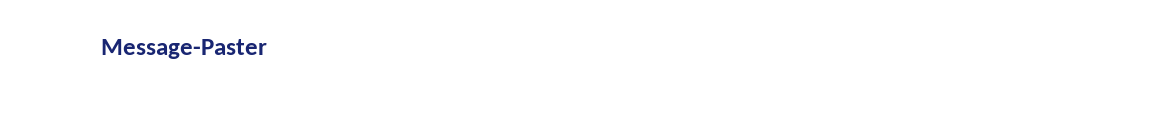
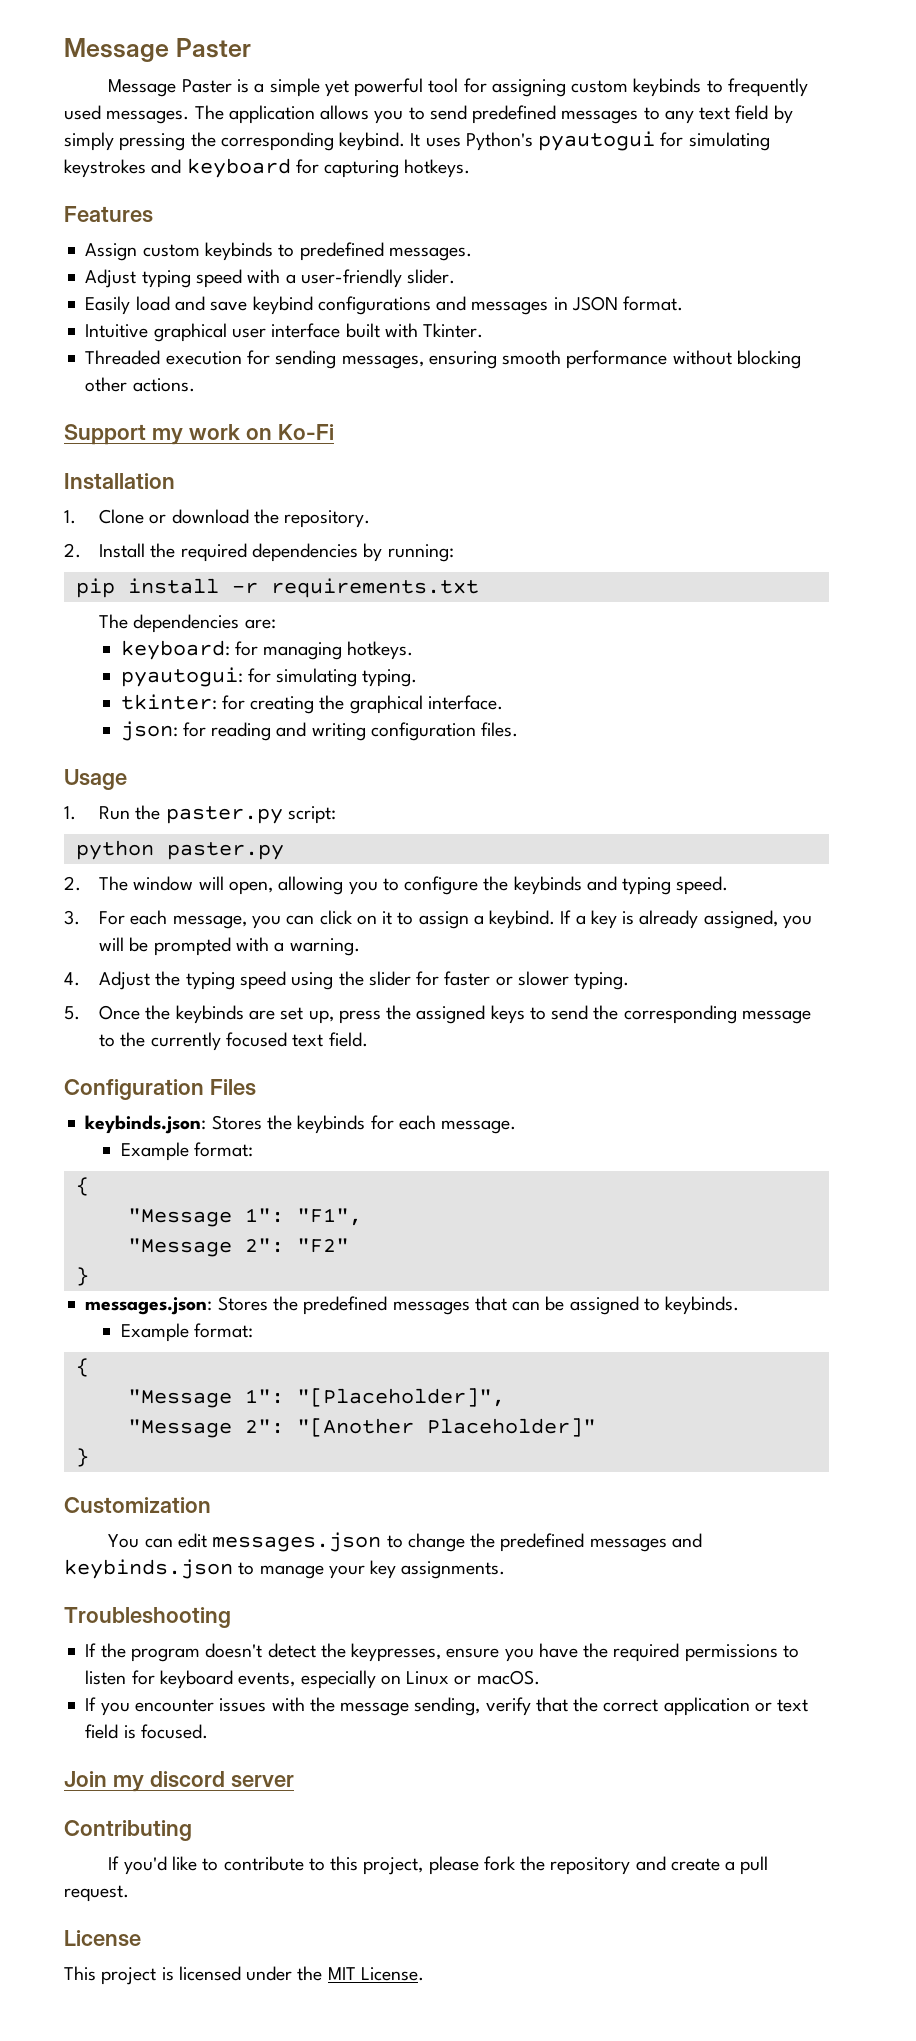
[101,39,267,59] Message-Paster -> [64,38,251,62] [108,78,808,97] [64,105,793,124] [64,131,770,151] [64,158,471,178] [64,206,153,223] [85,242,472,261] [85,269,456,288] [85,296,684,315] [85,323,484,342] [85,350,801,369] [85,377,195,392] [64,424,334,445] [64,473,175,490] [64,509,371,528] [64,543,454,562] [75,578,479,598] [99,614,276,633] [120,640,414,660] [120,667,418,687] [120,694,503,714] [120,721,519,741] [64,769,127,790] [64,805,337,824] [75,840,284,860] [64,876,729,895] [64,910,812,929] [99,937,360,956] [64,971,630,990] [64,1005,811,1024] [99,1032,368,1051] [64,1079,256,1100] [85,1115,517,1134] [120,1142,253,1161] [75,1177,89,1196] [127,1208,362,1227] [127,1238,349,1257] [75,1267,89,1286] [85,1296,740,1315] [120,1323,253,1342] [75,1358,89,1377] [127,1388,505,1408] [127,1418,596,1438] [75,1448,89,1467] [64,1497,211,1514] [108,1532,702,1552] [64,1559,506,1579] [64,1607,231,1628] [85,1643,799,1662] [85,1670,540,1689] [85,1697,809,1716] [85,1724,208,1739] [64,1771,294,1792] [64,1820,192,1841] [108,1856,769,1875] [64,1885,129,1902] [64,1930,141,1947] [64,1966,424,1985] Message Paster // Message Paster is a simple yet powerful tool for assigning custom keybinds to frequently used messages. The application allows you to send predefined messages to any text field by simply pressing the corresponding keybind. It uses Python's pyautogui for simulating keystrokes and keyboard for capturing hotkeys. // Features // Assign custom keybinds to predefined messages. // Adjust typing speed with a user-friendly slider. // Easily load and save keybind configurations and messages in JSON format. // Intuitive graphical user interface built with Tkinter. // Threaded execution for sending messages, ensuring smooth performance without blocking other actions. // Support my work on Ko-Fi // Installation // 1. Clone or download the repository. // 2. Install the required dependencies by running: // pip install -r requirements.txt // The dependencies are: // keyboard: for managing hotkeys. // pyautogui: for simulating typing. // tkinter: for creating the graphical interface. // json: for reading and writing configuration files. // Usage // 1. Run the paster.py script: // python paster.py // 2. The window will open, allowing you to configure the keybinds and typing speed. // 3. For each message, you can click on it to assign a keybind. If a key is already assigned, you will be prompted with a warning. // 4. Adjust the typing speed using the slider for faster or slower typing. // 5. Once the keybinds are set up, press the assigned keys to send the corresponding message to the currently focused text field. // Configuration Files // keybinds.json: Stores the keybinds for each message. // Example format: // { // "Message 1": "F1", // "Message 2": "F2" // } // messages.json: Stores the predefined messages that can be assigned to keybinds. // Example format: // { // "Message 1": "[Placeholder]", // "Message 2": "[Another Placeholder]" // } // Customization // You can edit messages.json to change the predefined messages and keybinds.json to manage your key assignments. // Troubleshooting // If the program doesn't detect the keypresses, ensure you have the required permissions to listen for keyboard events, especially on Linux or macOS. // If you encounter issues with the message sending, verify that the correct application or text field is focused. // Join my discord server // Contributing // If you'd like to contribute to this project, please fork the repository and create a pull request. // License // This project is licensed under the MIT License.

